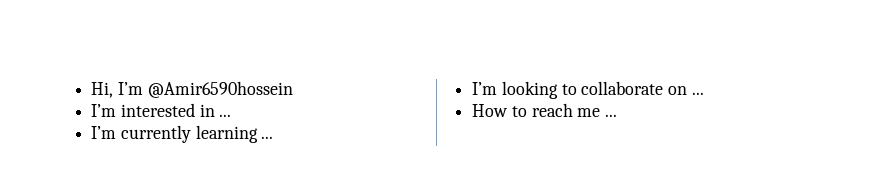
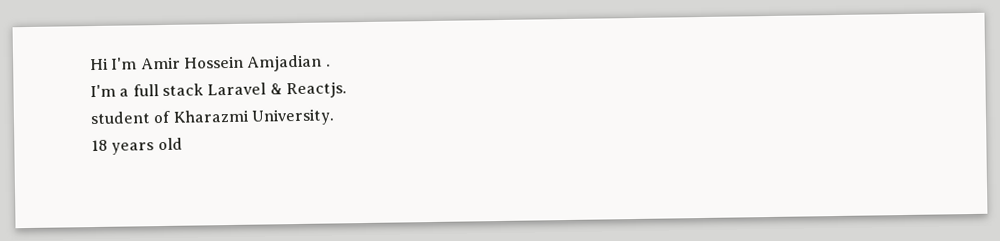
[91,81,293,98] [91,103,232,117] [91,125,274,143] [472,81,704,99] [472,103,618,117] Hi, I’m @Amir6590hossein // I’m interested in ... // I’m currently learning ... // I’m looking to collaborate on ... // How to reach me ... -> [90,54,331,72] [90,81,347,99] [90,108,335,126] [91,137,183,155] Hi I'm Amir Hossein Amjadian . // I'm a full stack Laravel & Reactjs. // student of Kharazmi University. // 18 years old

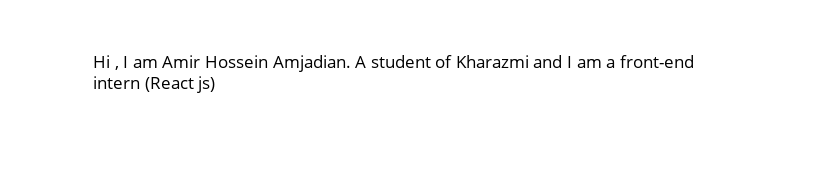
[111,54,331,72] [90,81,347,99] [90,108,335,126] [91,137,183,155] I'm Amir Hossein Amjadian . // I'm a full stack Laravel & Reactjs. // student of Kharazmi University. // 18 years old -> [114,55,694,72] [93,76,216,93] , I am Amir Hossein Amjadian. A student of Kharazmi and I am a front-end intern (React js)

